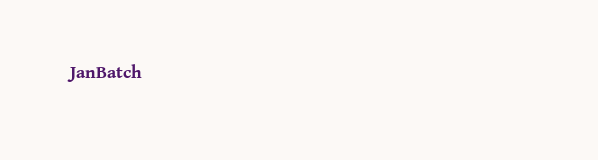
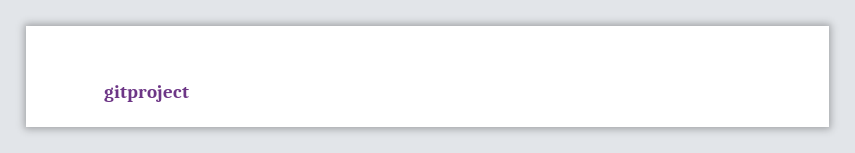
[67,64,142,82] JanBatch -> [104,85,189,102] gitproject

